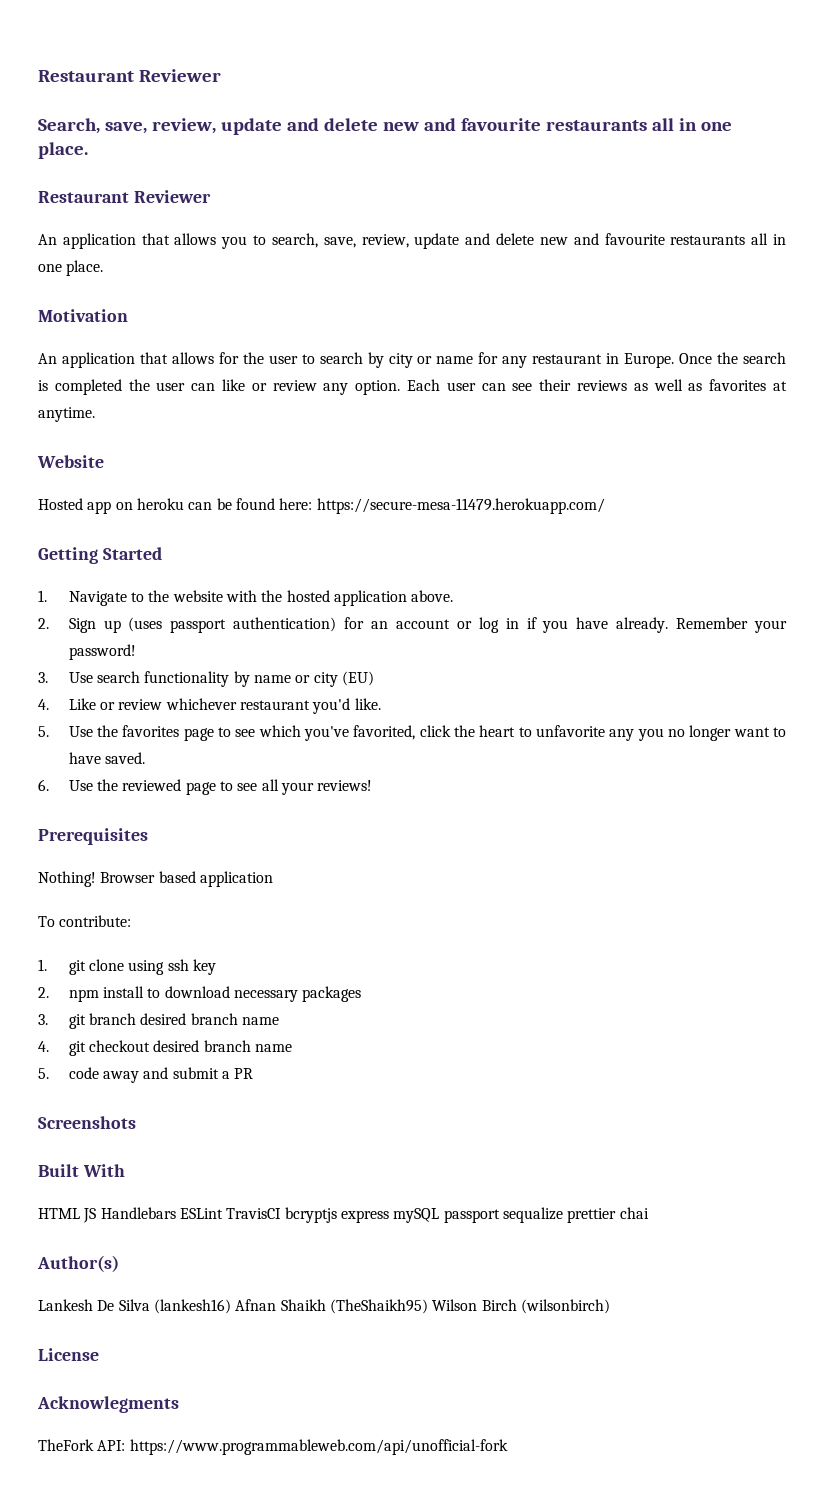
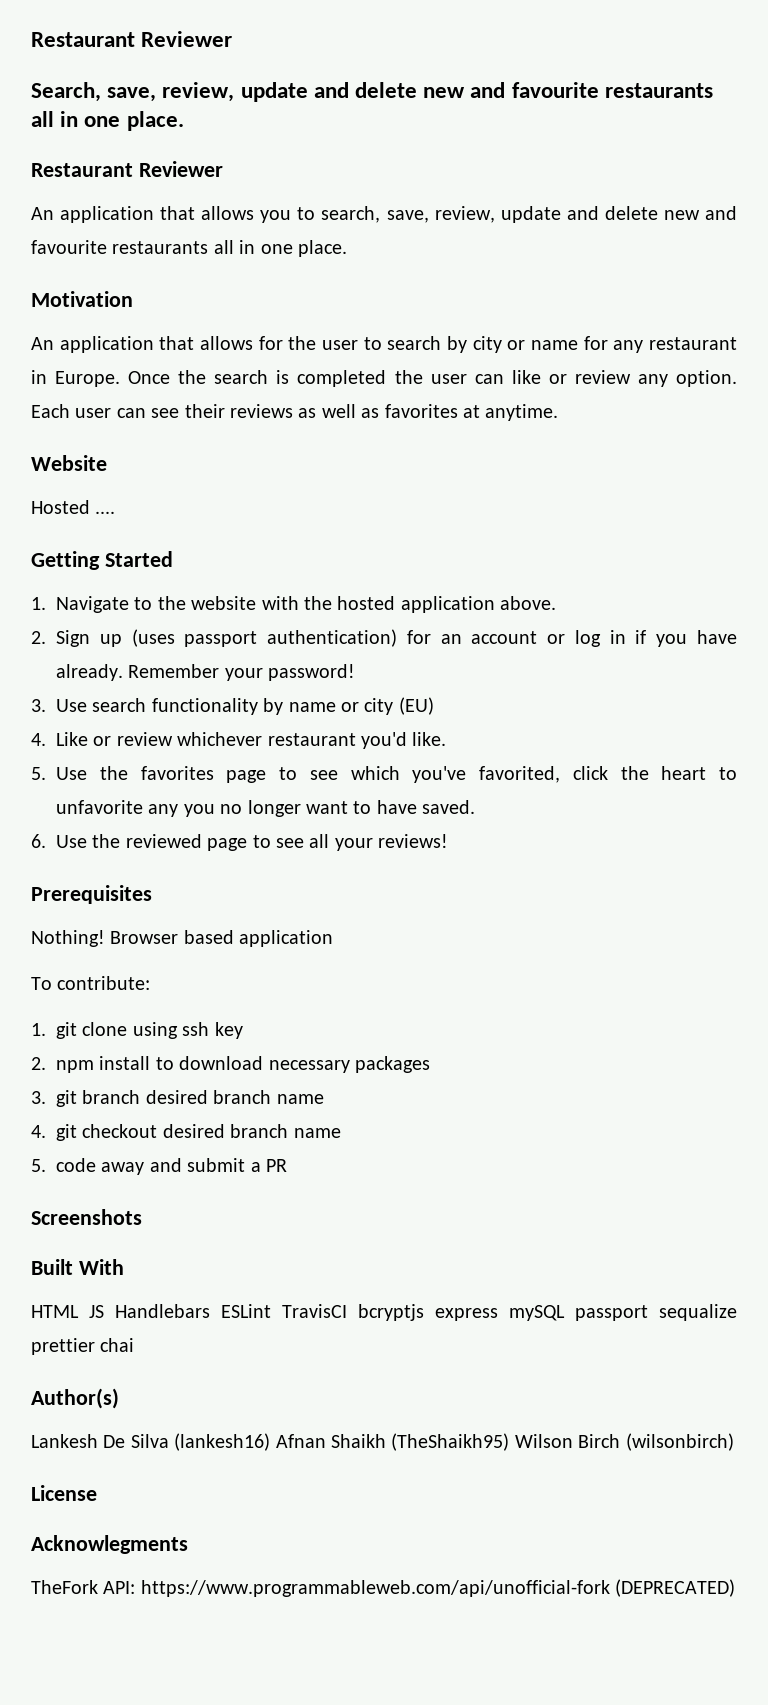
[87,498,605,514] app on heroku can be found here: https://secure-mesa-11479.herokuapp.com/ -> [95,511,116,514] ....
(508, 1447) none -> [615,1579,736,1597] (DEPRECATED)

